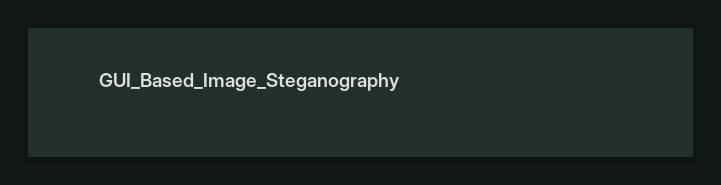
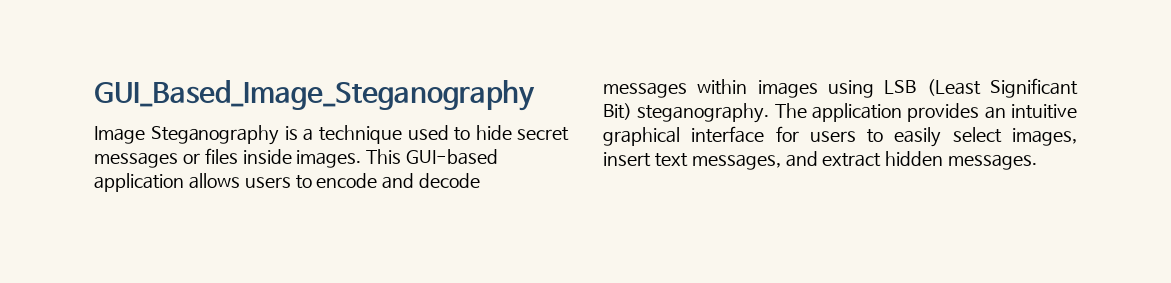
(400, 82) none -> [94,125,569,145] [94,148,499,168] [94,173,481,192] [603,78,1079,98] [603,103,1077,123] [603,126,1077,147] [603,151,1038,170] // Image Steganography is a technique used to hide secret messages or files inside images. This GUI-based application allows users to encode and decode messages within images using LSB (Least Significant Bit) steganography. The application provides an intuitive graphical interface for users to easily select images, insert text messages, and extract hidden messages.

